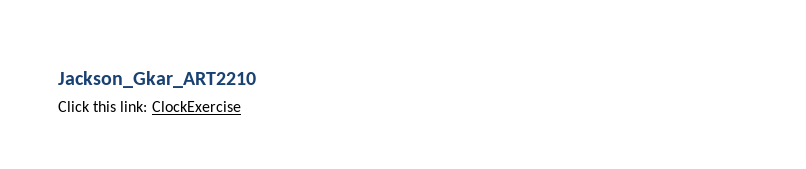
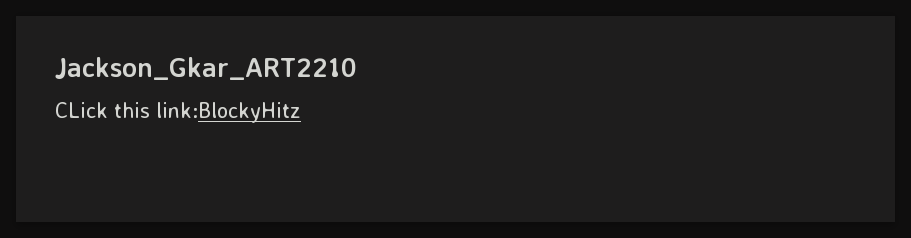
[58,101,241,112] Click this link: ClockExercise -> [55,102,301,123] CLick this link:BlockyHitz

